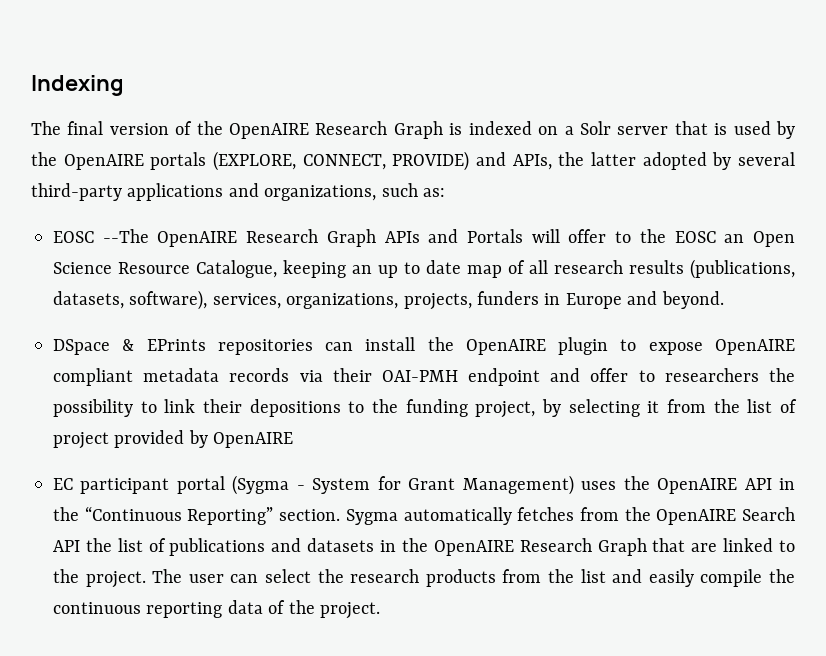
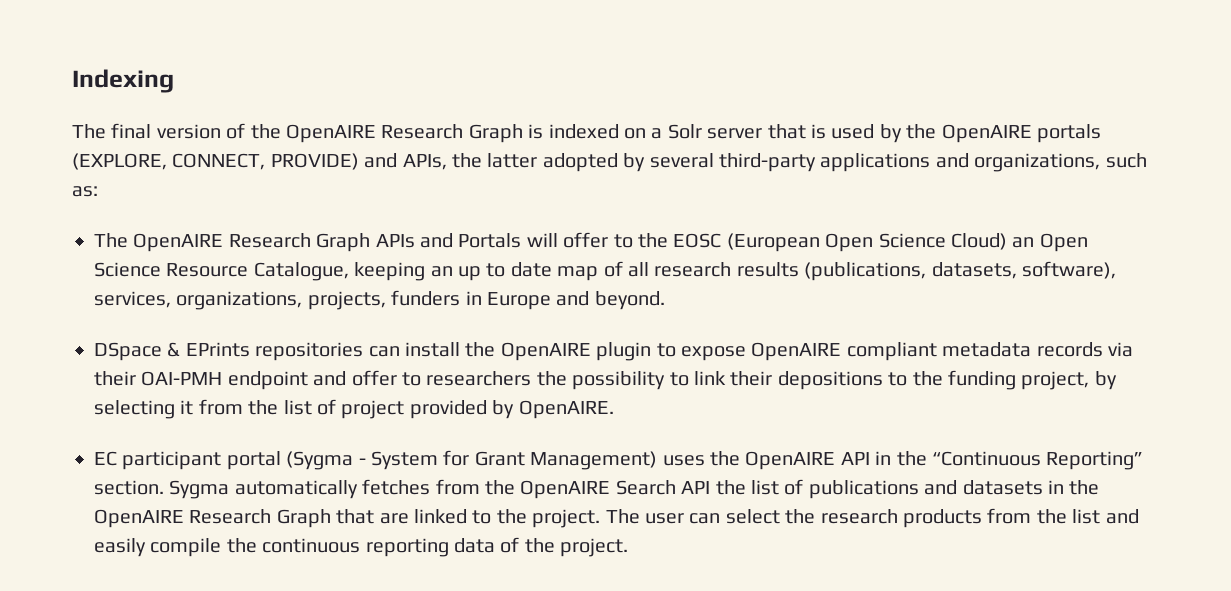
[53,229,149,243] EOSC --The -> [94,233,128,248] The
(716, 237) none -> [726,233,1007,252] (European Open Science Cloud)
[213,432,294,448] OpenAIRE -> [518,400,614,419] OpenAIRE.

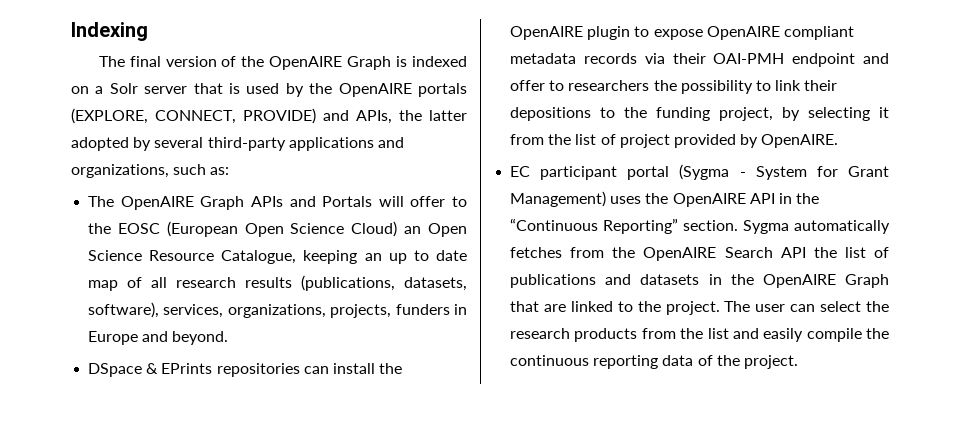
[381,124,464,139] Research -> (343, 63) none
[228,233,311,248] Research -> (194, 203) none
[189,509,272,524] Research -> (836, 281) none

